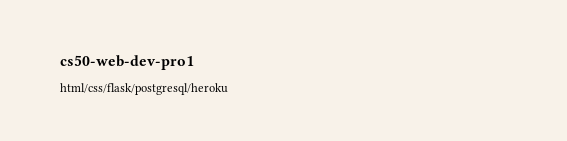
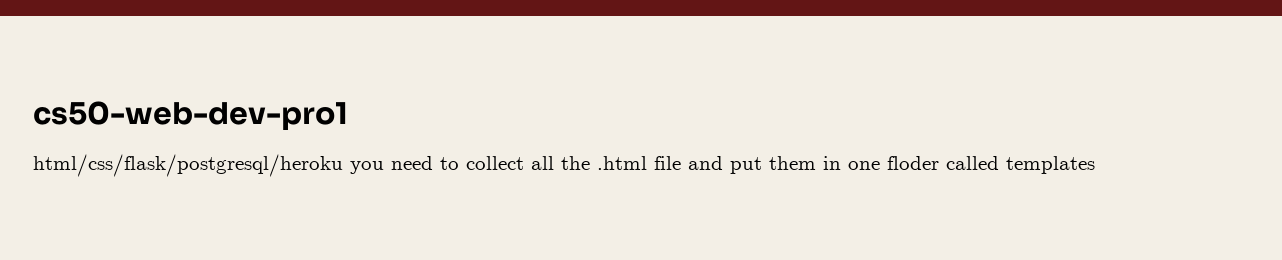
(228, 89) none -> [350,156,1095,174] you need to collect all the .html file and put them in one floder called templates

